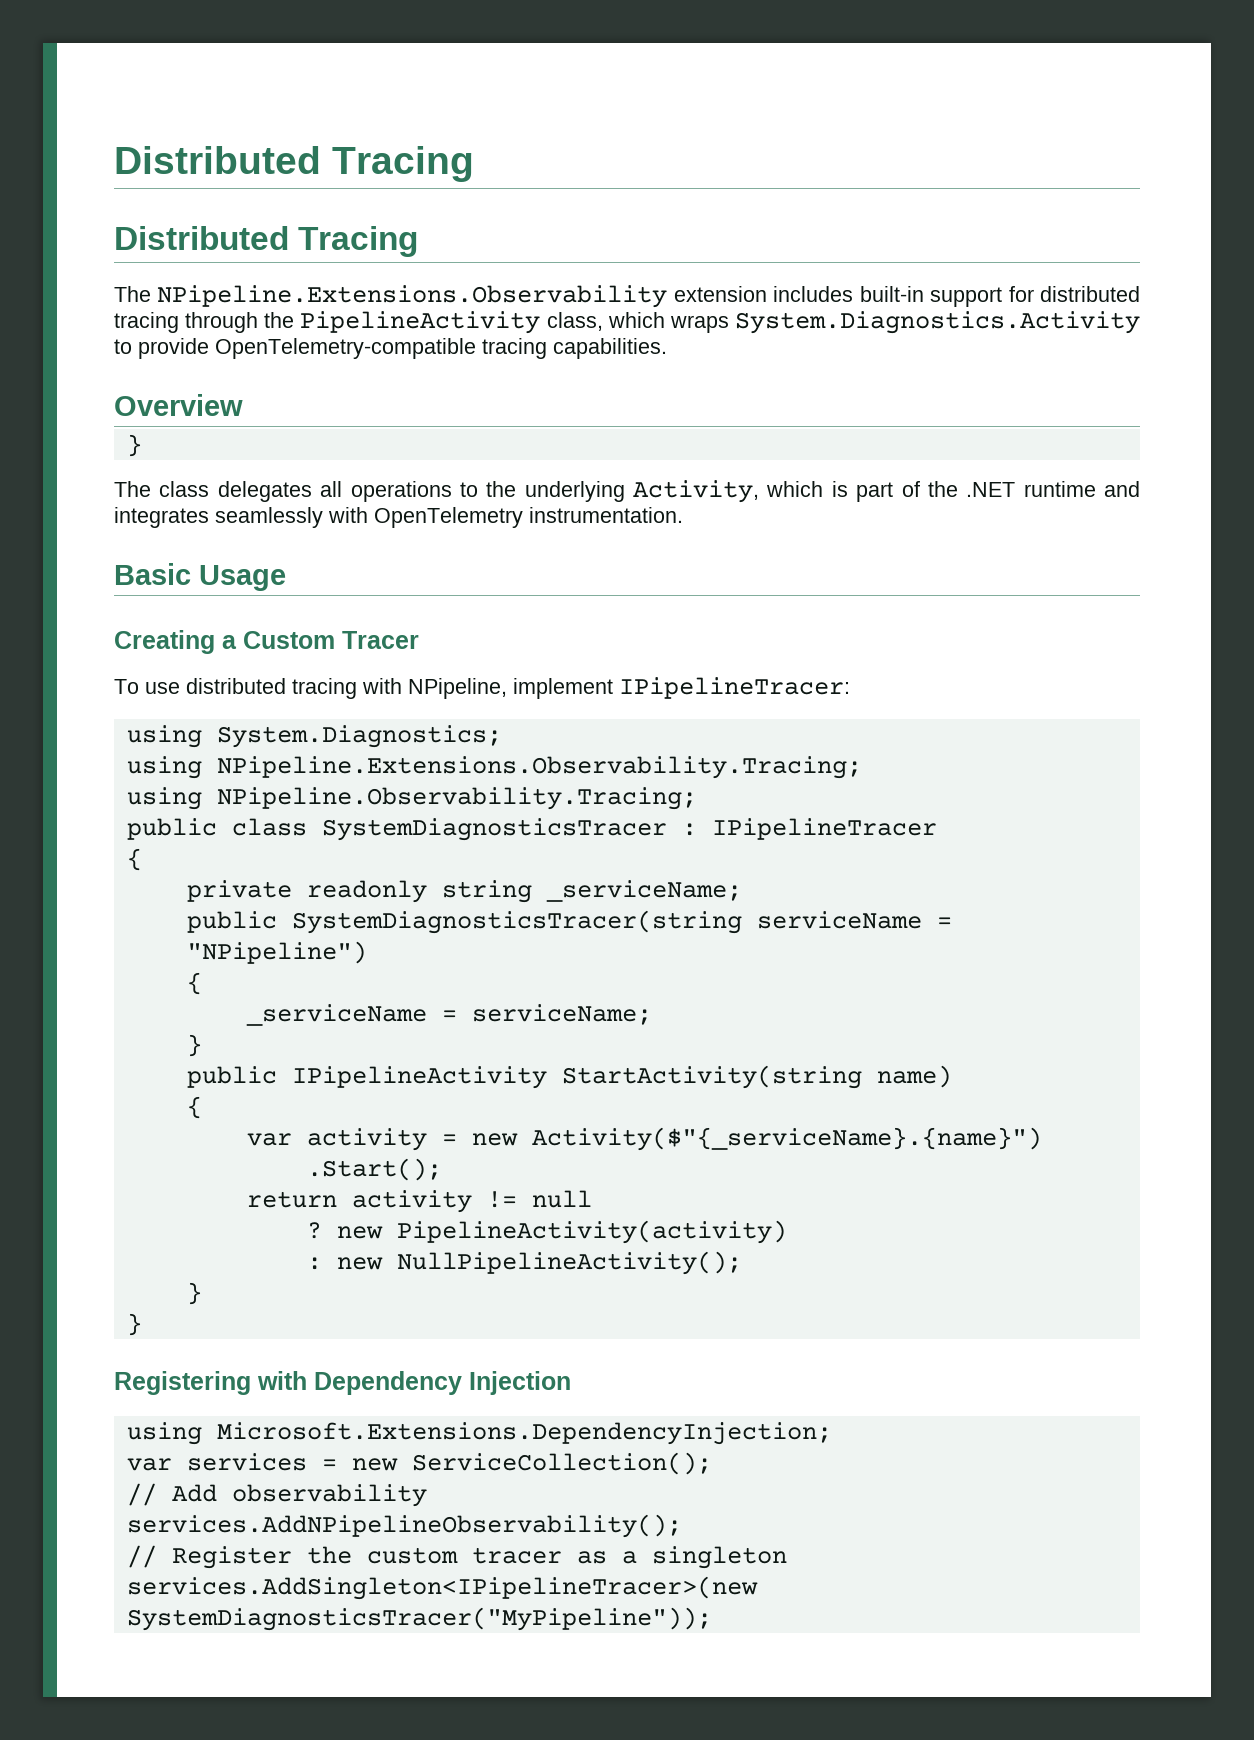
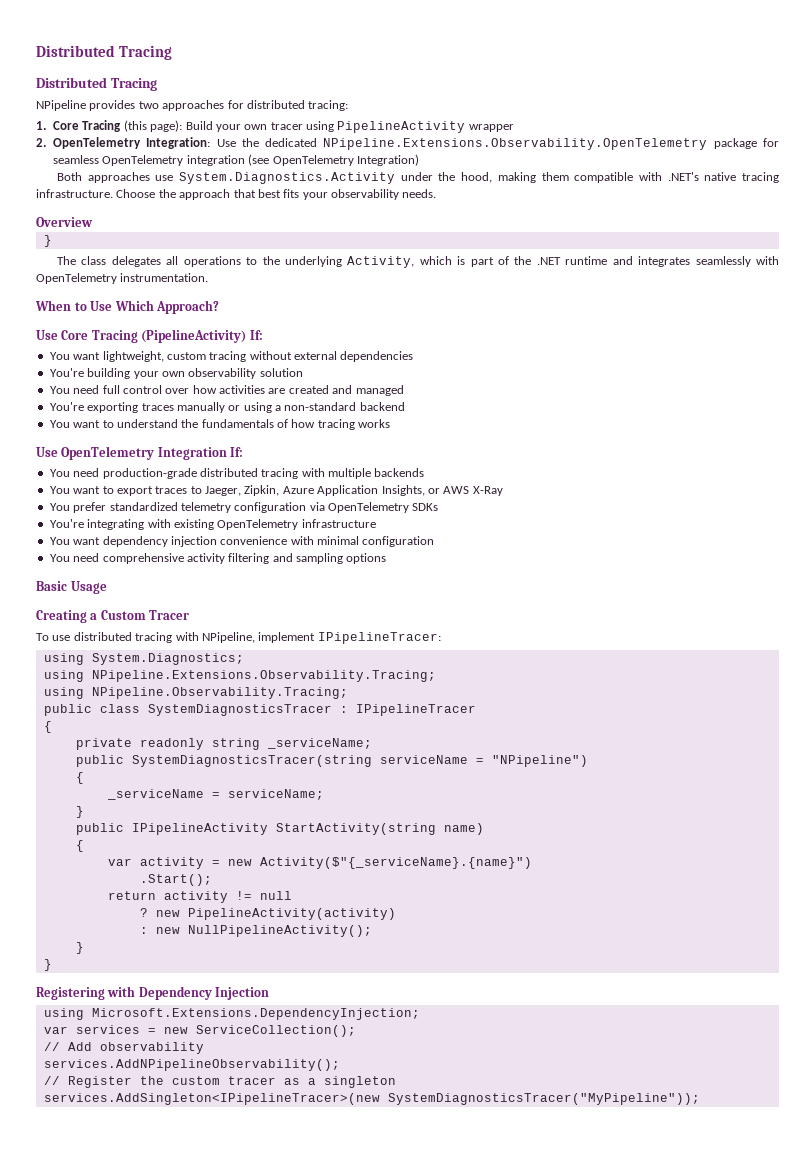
[114,285,1140,308] [114,311,1140,334] [114,338,667,359] The NPipeline.Extensions.Observability extension includes built-in support for distributed tracing through the PipelineActivity class, which wraps System.Diagnostics.Activity to provide OpenTelemetry-compatible tracing capabilities. -> [36,100,349,111] [36,120,514,133] [36,137,779,150] [53,154,419,166] [57,172,780,184] [36,189,437,200] NPipeline provides two approaches for distributed tracing: // 1. Core Tracing (this page): Build your own tracer using PipelineActivity wrapper // 2. OpenTelemetry Integration: Use the dedicated NPipeline.Extensions.Observability.OpenTelemetry package for seamless OpenTelemetry integration (see OpenTelemetry Integration) // Both approaches use System.Diagnostics.Activity under the hood, making them compatible with .NET's native tracing infrastructure. Choose the approach that best fits your observability needs.
(683, 515) none -> [35,300,220,314] [36,329,263,343] [49,351,414,362] [49,368,303,379] [49,385,404,396] [49,402,405,413] [49,419,391,430] [36,446,244,460] [49,468,425,479] [49,485,503,496] [49,502,439,513] [49,519,376,530] [49,536,435,547] [49,553,387,564] // When to Use Which Approach? // Use Core Tracing (PipelineActivity) If: // You want lightweight, custom tracing without external dependencies // You're building your own observability solution // You need full control over how activities are created and managed // You're exporting traces manually or using a non-standard backend // You want to understand the fundamentals of how tracing works // Use OpenTelemetry Integration If: // You need production-grade distributed tracing with multiple backends // You want to export traces to Jaeger, Zipkin, Azure Application Insights, or AWS X-Ray // You prefer standardized telemetry configuration via OpenTelemetry SDKs // You're integrating with existing OpenTelemetry infrastructure // You want dependency injection convenience with minimal configuration // You need comprehensive activity filtering and sampling options

